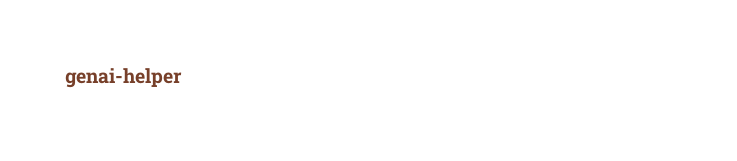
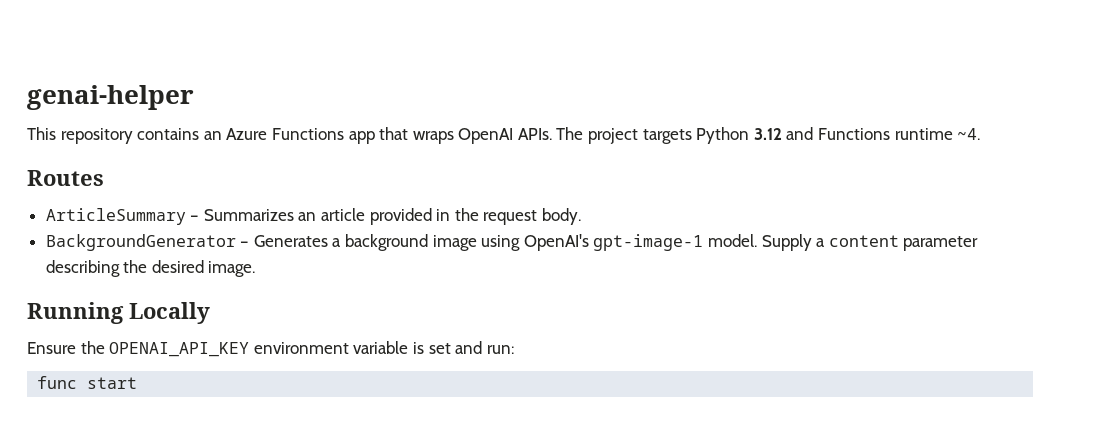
(182, 78) none -> [27,127,981,144] [27,170,104,186] [45,208,582,225] [45,234,979,251] [45,260,256,277] [27,302,210,324] [27,341,514,357] [37,376,138,389] // This repository contains an Azure Functions app that wraps OpenAI APIs. The project targets Python 3.12 and Functions runtime ~4. // Routes // ArticleSummary – Summarizes an article provided in the request body. // BackgroundGenerator – Generates a background image using OpenAI's gpt-image-1 model. Supply a content parameter describing the desired image. // Running Locally // Ensure the OPENAI_API_KEY environment variable is set and run: // func start

